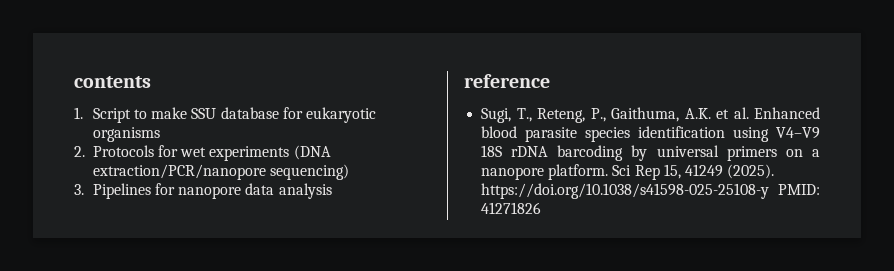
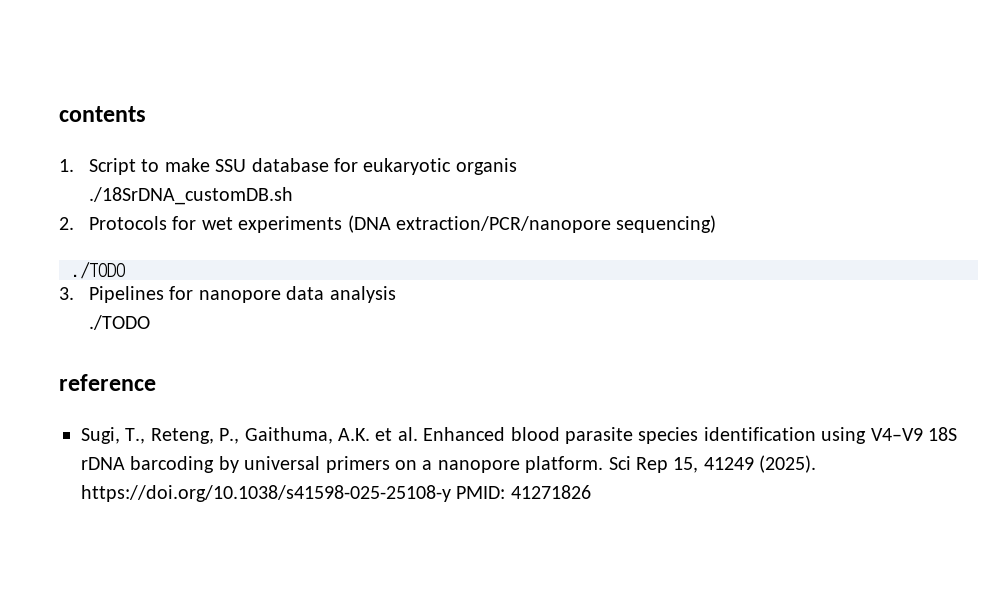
[92,127,160,142] organisms -> [455,158,517,175] [89,187,294,205] organis // ./18SrDNA_customDB.sh
(350, 172) none -> [71,261,125,279] // ./TODO
(332, 191) none -> [89,315,151,330] // ./TODO

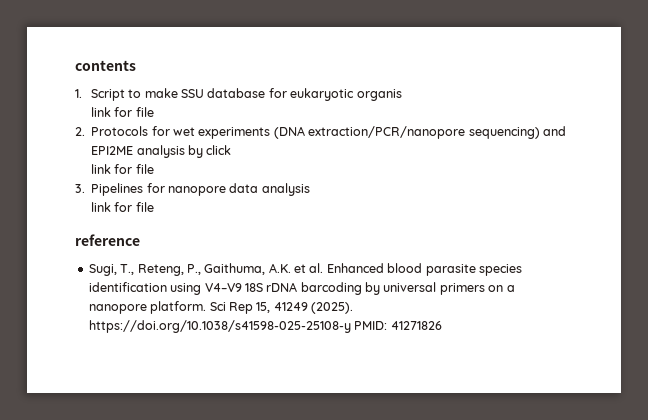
[89,187,294,205] ./18SrDNA_customDB.sh -> [90,107,154,117] link for file
[71,261,125,279] // ./TODO -> [542,126,566,136] [91,145,232,158] [90,164,154,174] and EPI2ME analysis by click // link for file
[89,315,151,330] ./TODO -> [90,202,154,212] link for file

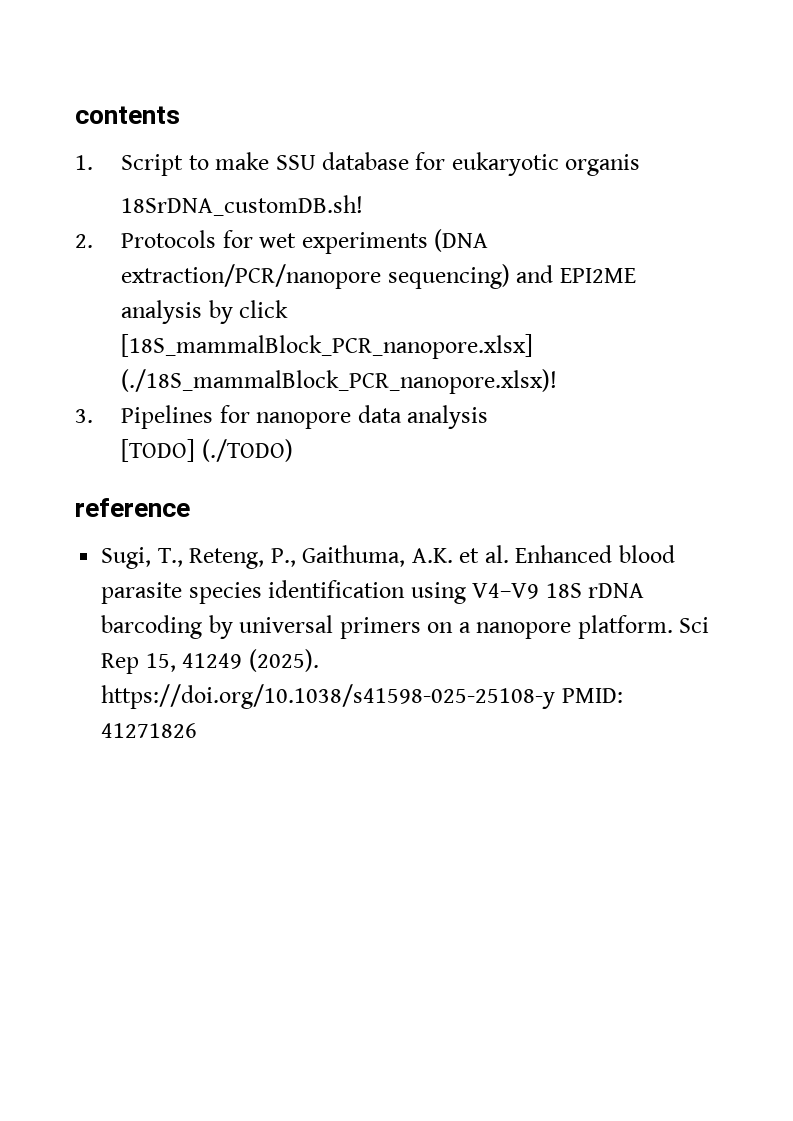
[90,107,154,117] link for file -> [121,195,364,216] 18SrDNA_customDB.sh!
[90,164,154,174] link for file -> [121,334,534,359] [121,369,558,394] [18S_mammalBlock_PCR_nanopore.xlsx] (./18S_mammalBlock_PCR_nanopore.xlsx)!
[90,202,154,212] link for file -> [121,439,293,462] [TODO] (./TODO)

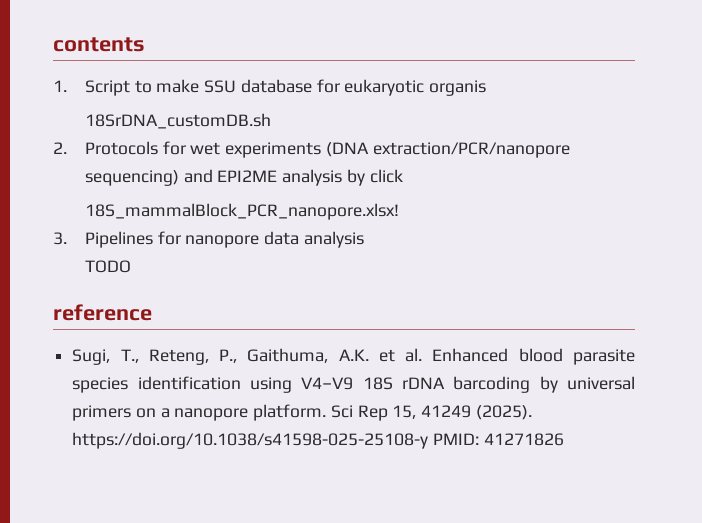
[121,195,364,216] 18SrDNA_customDB.sh! -> [84,113,271,129] 18SrDNA_customDB.sh
[121,334,534,359] [121,369,558,394] [18S_mammalBlock_PCR_nanopore.xlsx] (./18S_mammalBlock_PCR_nanopore.xlsx)! -> [84,203,399,220] 18S_mammalBlock_PCR_nanopore.xlsx!
[121,439,293,462] [TODO] (./TODO) -> [84,260,131,273] TODO

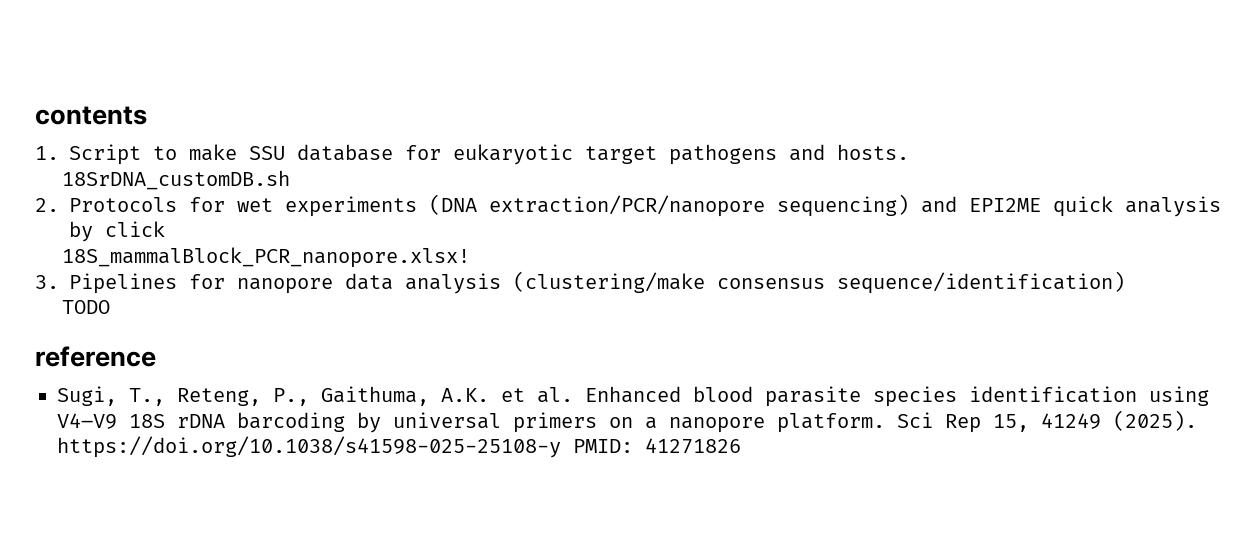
[428,80,486,96] organis -> [585,144,909,165] target pathogens and hosts.
(278, 176) none -> [1053,196,1113,217] quick
(364, 239) none -> [513,271,1125,294] (clustering/make consensus sequence/identification)

